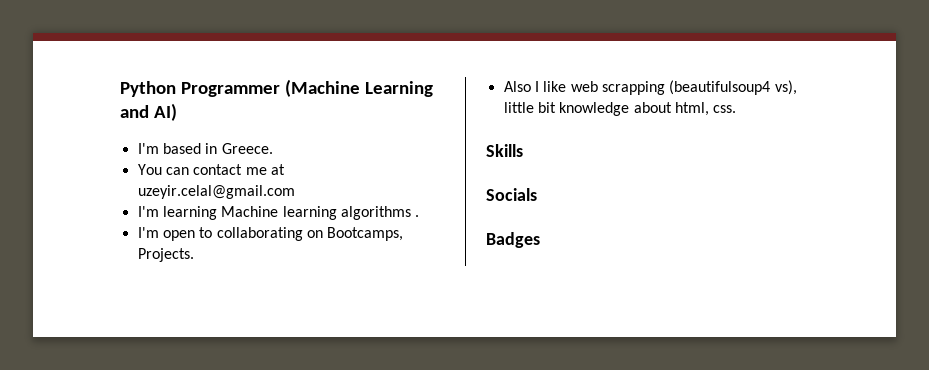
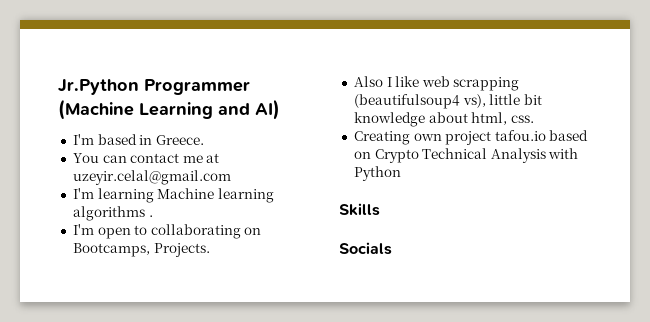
[120,81,176,97] Python -> [58,79,139,95] Jr.Python
(737, 109) none -> [353,130,589,145] [353,148,579,163] [353,166,401,181] // Creating own project tafou.io based on Crypto Technical Analysis with Python
[486,232,540,248] // Badges -> (392, 248) none

